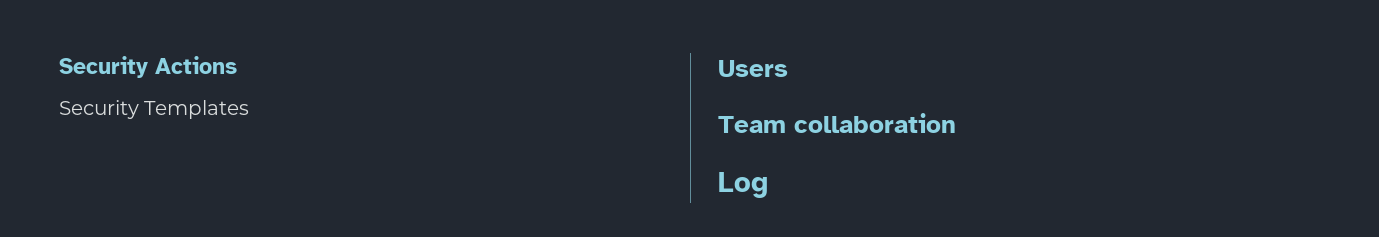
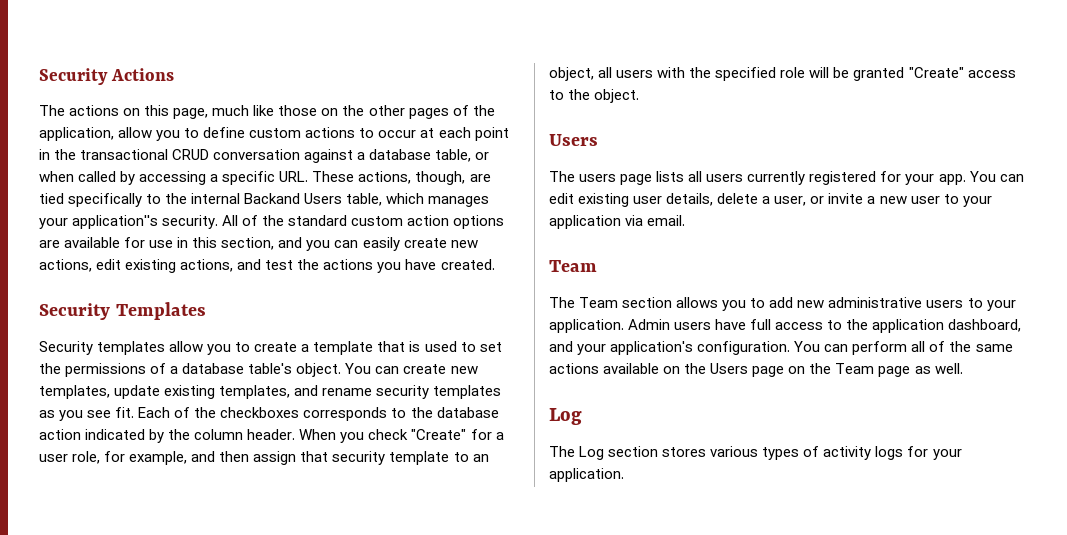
[59,100,250,119] [718,60,788,77] [718,113,956,133] [718,172,768,198] Security Templates // Users // Team collaboration // Log -> [39,105,495,119] [39,127,509,141] [39,149,490,163] [39,171,491,185] [39,193,490,207] [39,215,505,229] [39,237,478,251] [39,259,495,273] [39,302,206,320] [39,341,502,355] [39,363,478,377] [39,385,502,399] [39,407,499,421] [39,429,504,443] [39,451,489,465] [549,67,1016,81] [549,89,640,103] [549,134,598,146] [549,171,1024,185] [549,193,992,207] [549,215,686,229] [549,260,597,272] [549,297,1016,311] [549,319,1022,333] [549,341,1013,355] [549,363,963,377] [549,408,582,425] [549,446,962,460] [549,468,624,482] The actions on this page, much like those on the other pages of the application, allow you to define custom actions to occur at each point in the transactional CRUD conversation against a database table, or when called by accessing a specific URL. These actions, though, are tied specifically to the internal Backand Users table, which manages your application''s security. All of the standard custom action options are available for use in this section, and you can easily create new actions, edit existing actions, and test the actions you have created. // Security Templates // Security templates allow you to create a template that is used to set the permissions of a database table's object. You can create new templates, update existing templates, and rename security templates as you see fit. Each of the checkboxes corresponds to the database action indicated by the column header. When you check "Create" for a user role, for example, and then assign that security template to an object, all users with the specified role will be granted "Create" access to the object. // Users // The users page lists all users currently registered for your app. You can edit existing user details, delete a user, or invite a new user to your application via email. // Team // The Team section allows you to add new administrative users to your application. Admin users have full access to the application dashboard, and your application's configuration. You can perform all of the same actions available on the Users page on the Team page as well. // Log // The Log section stores various types of activity logs for your application.

